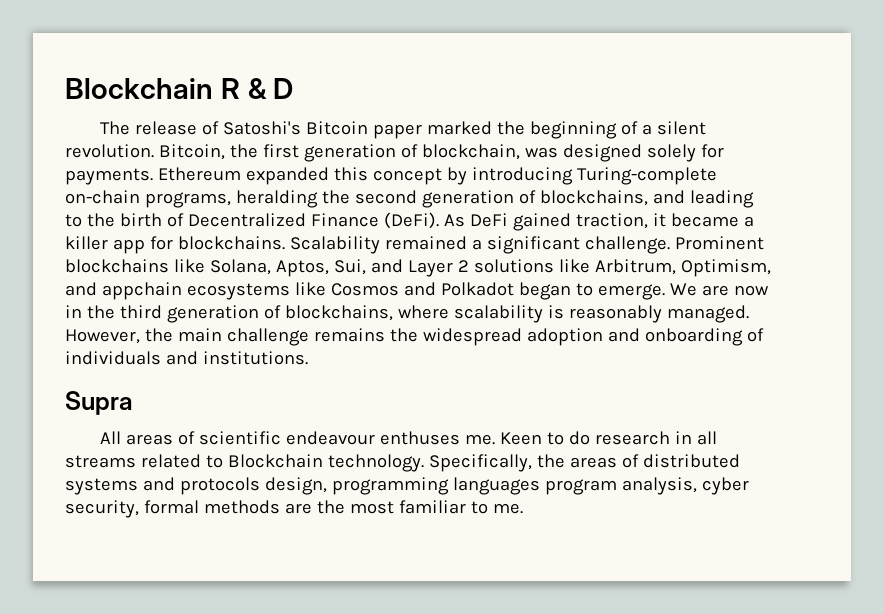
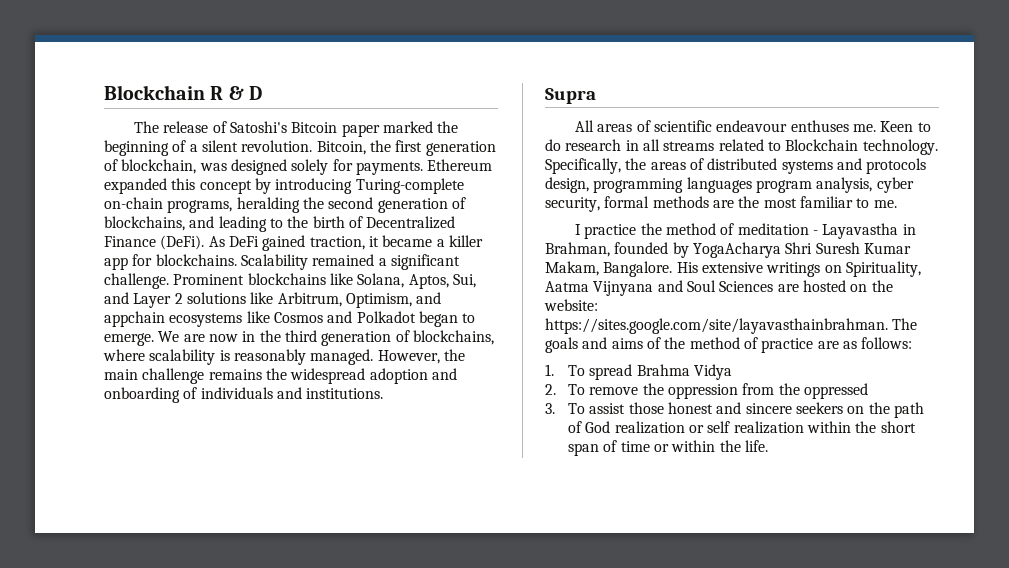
(523, 508) none -> [575,223,916,239] [545,242,911,258] [545,261,921,277] [545,280,893,296] [544,299,598,311] [545,318,918,334] [545,337,913,353] [545,364,733,380] [545,383,869,399] [545,402,925,418] [568,421,916,434] [568,440,769,456] // I practice the method of meditation - Layavastha in Brahman, founded by YogaAcharya Shri Suresh Kumar Makam, Bangalore. His extensive writings on Spirituality, Aatma Vijnyana and Soul Sciences are hosted on the website: https://sites.google.com/site/layavasthainbrahman. The goals and aims of the method of practice are as follows: // 1. To spread Brahma Vidya // 2. To remove the oppression from the oppressed // 3. To assist those honest and sincere seekers on the path of God realization or self realization within the short span of time or within the life.

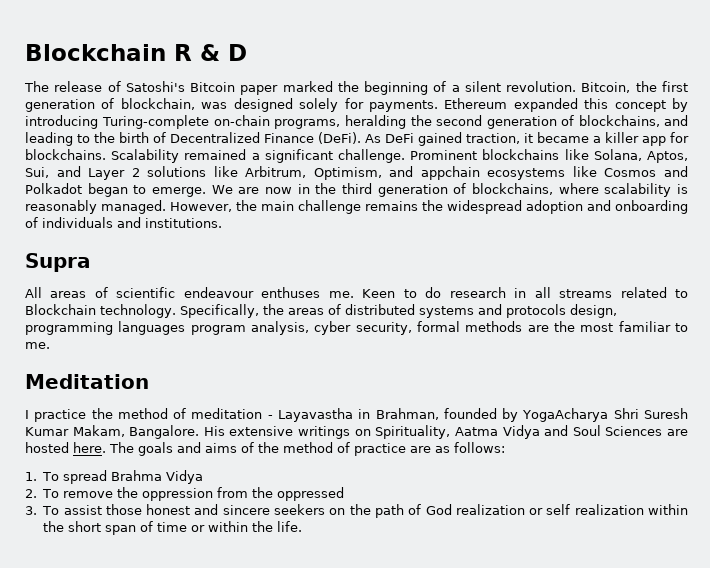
(897, 204) none -> [25,374,149,389] // Meditation
[593,281,654,296] Vijnyana -> [502,425,540,439] Vidya
[850,280,893,292] [544,299,598,311] [545,318,888,334] on the website: https://sites.google.com/site/layavasthainbrahman. -> [73,442,106,453] here.

